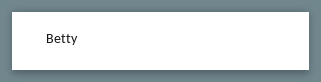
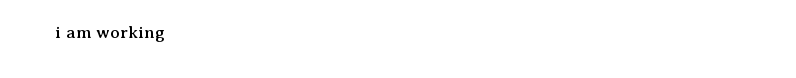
[46,34,78,45] Betty -> [55,26,166,42] i am working

